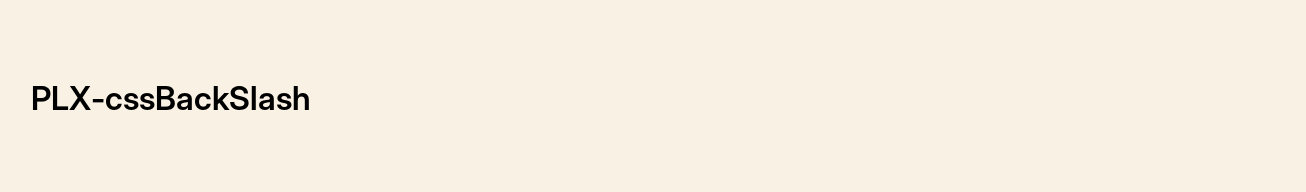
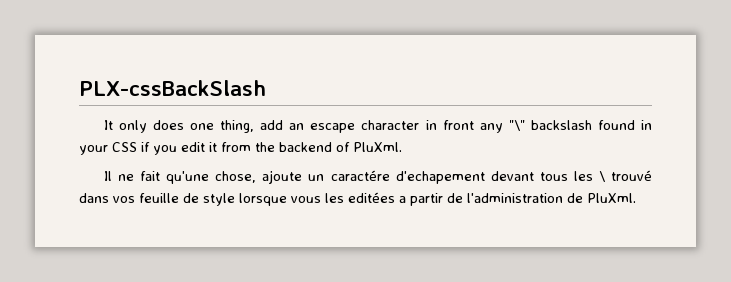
(311, 98) none -> [103,120,652,133] [79,142,402,155] [103,170,652,184] [79,192,636,206] // It only does one thing, add an escape character in front any "\" backslash found in your CSS if you edit it from the backend of PluXml. // Il ne fait qu'une chose, ajoute un caractére d'echapement devant tous les \ trouvé dans vos feuille de style lorsque vous les editées a partir de l'administration de PluXml.

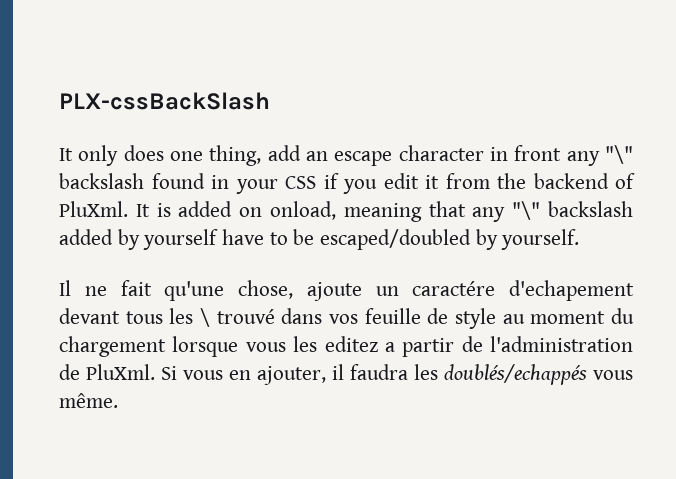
(402, 147) none -> [135,201,633,222] [59,229,580,250] It is added on onload, meaning that any "\" backslash added by yourself have to be escaped/doubled by yourself.
(235, 199) none -> [502,308,635,324] [59,336,166,357] au moment du chargement
[348,192,395,203] editées -> [324,336,378,352] editez
(636, 198) none -> [161,364,633,385] [59,393,118,408] Si vous en ajouter, il faudra les doublés/echappés vous même.

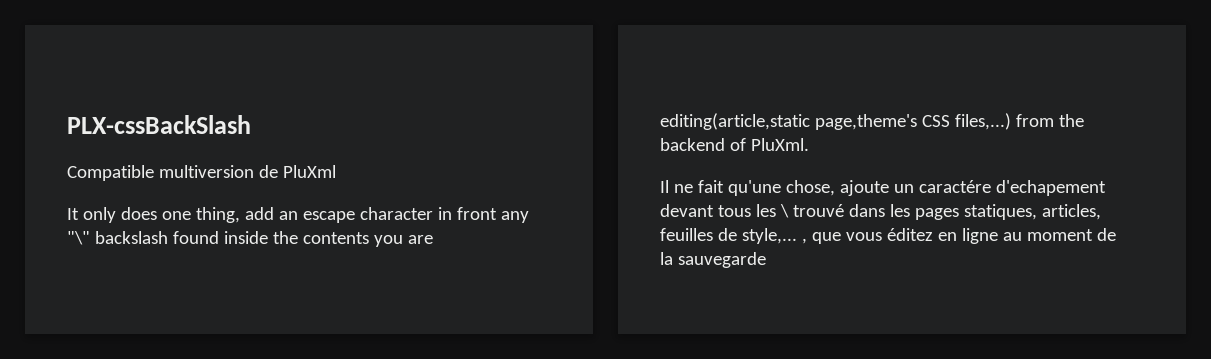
(270, 101) none -> [67,165,336,181] // Compatible multiversion de PluXml
[211,173,439,194] in your CSS if you edit it -> [223,231,433,247] [660,113,1011,130] inside the contents you are editing(article,static page,theme's CSS files,...)
[135,201,633,222] [59,229,580,250] It is added on onload, meaning that any "\" backslash added by yourself have to be escaped/doubled by yourself. -> (809, 144) none
[329,308,635,329] [59,336,633,357] [59,364,633,385] [59,393,118,408] vos feuille de style au moment du chargement lorsque vous les editez a partir de l'administration de PluXml. Si vous en ajouter, il faudra les doublés/echappés vous même. -> [889,204,1101,220] [660,228,1116,244] [660,252,766,268] les pages statiques, articles, feuilles de style,... , que vous éditez en ligne au moment de la sauvegarde

